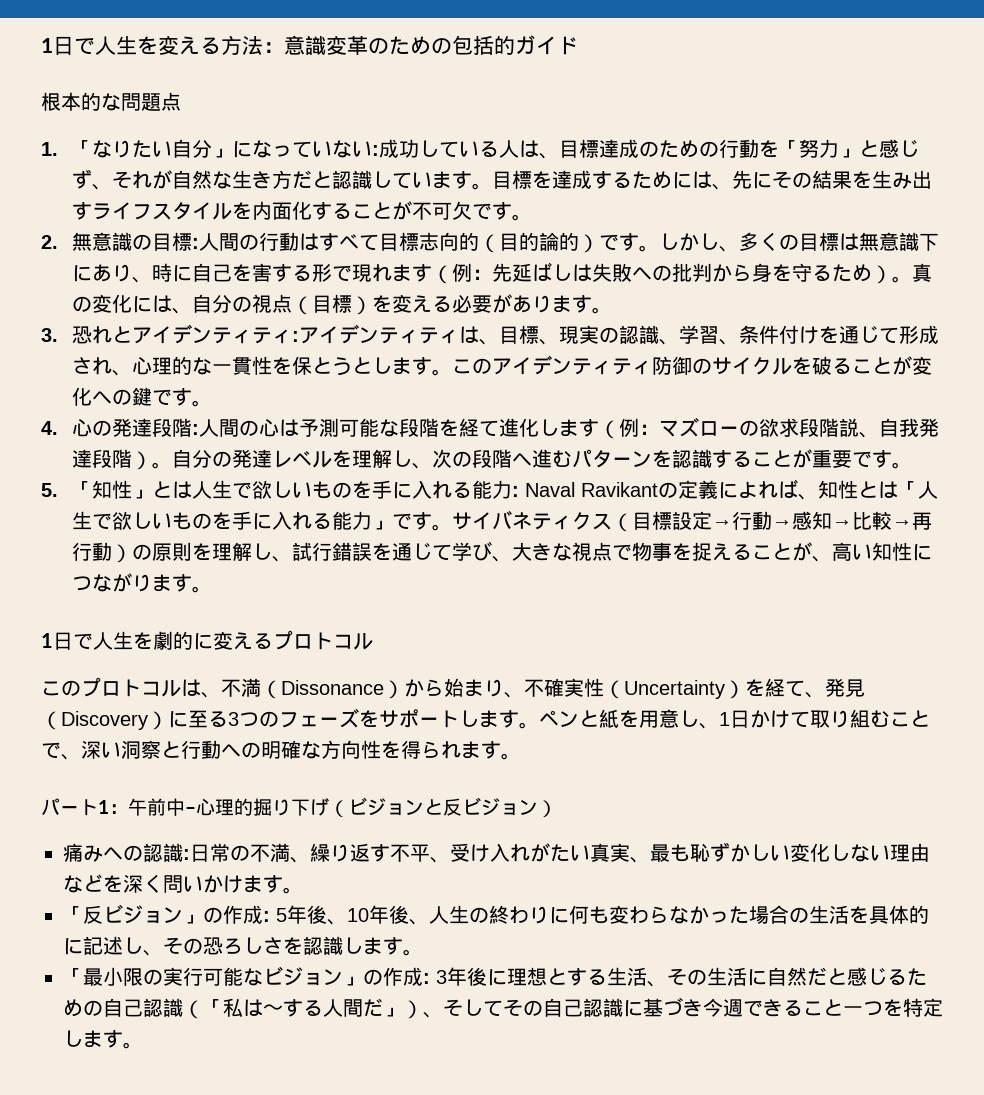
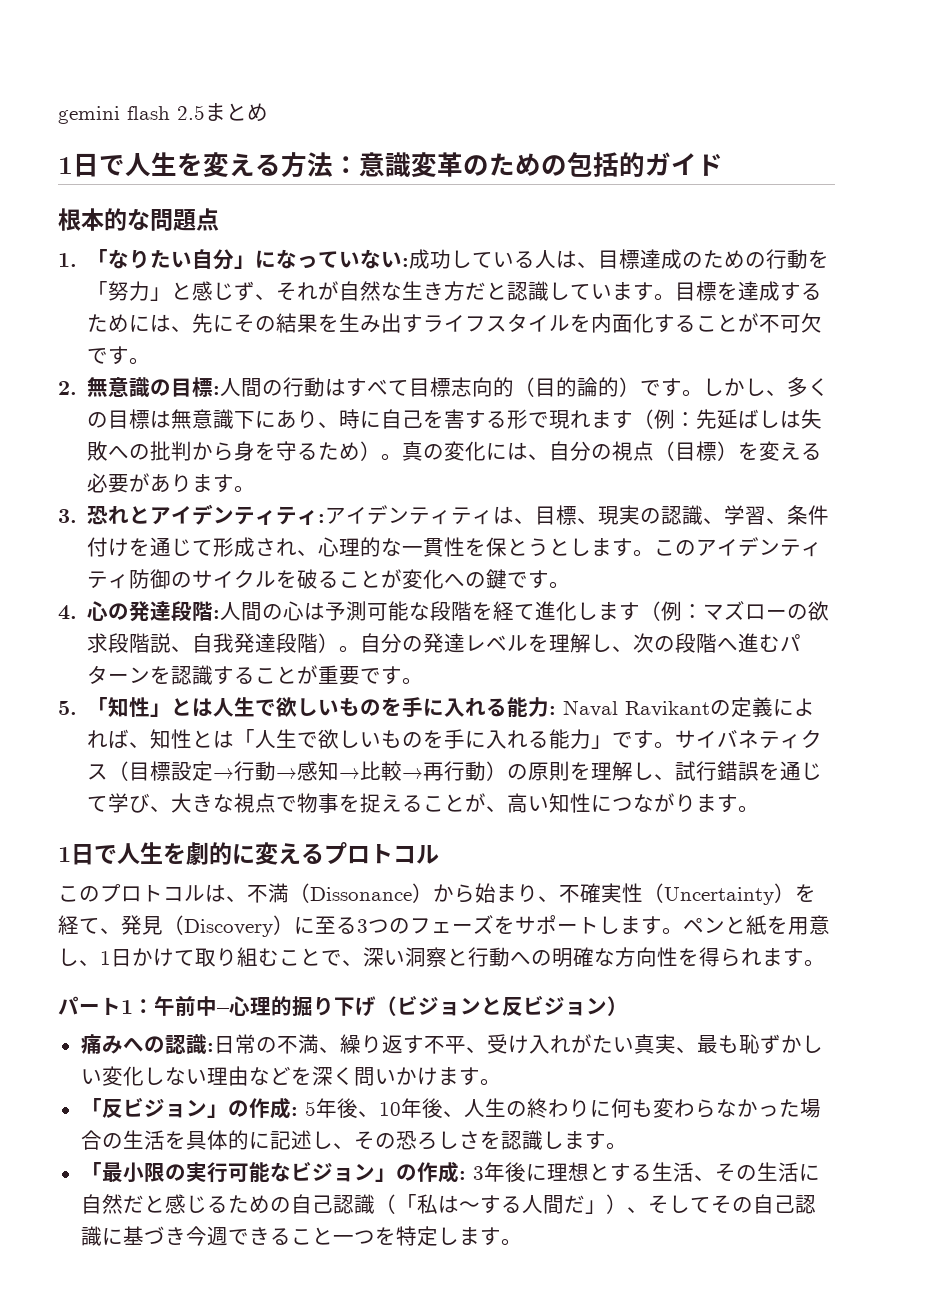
(41, 45) none -> [58,103,268,124] gemini flash 2.5まとめ //

